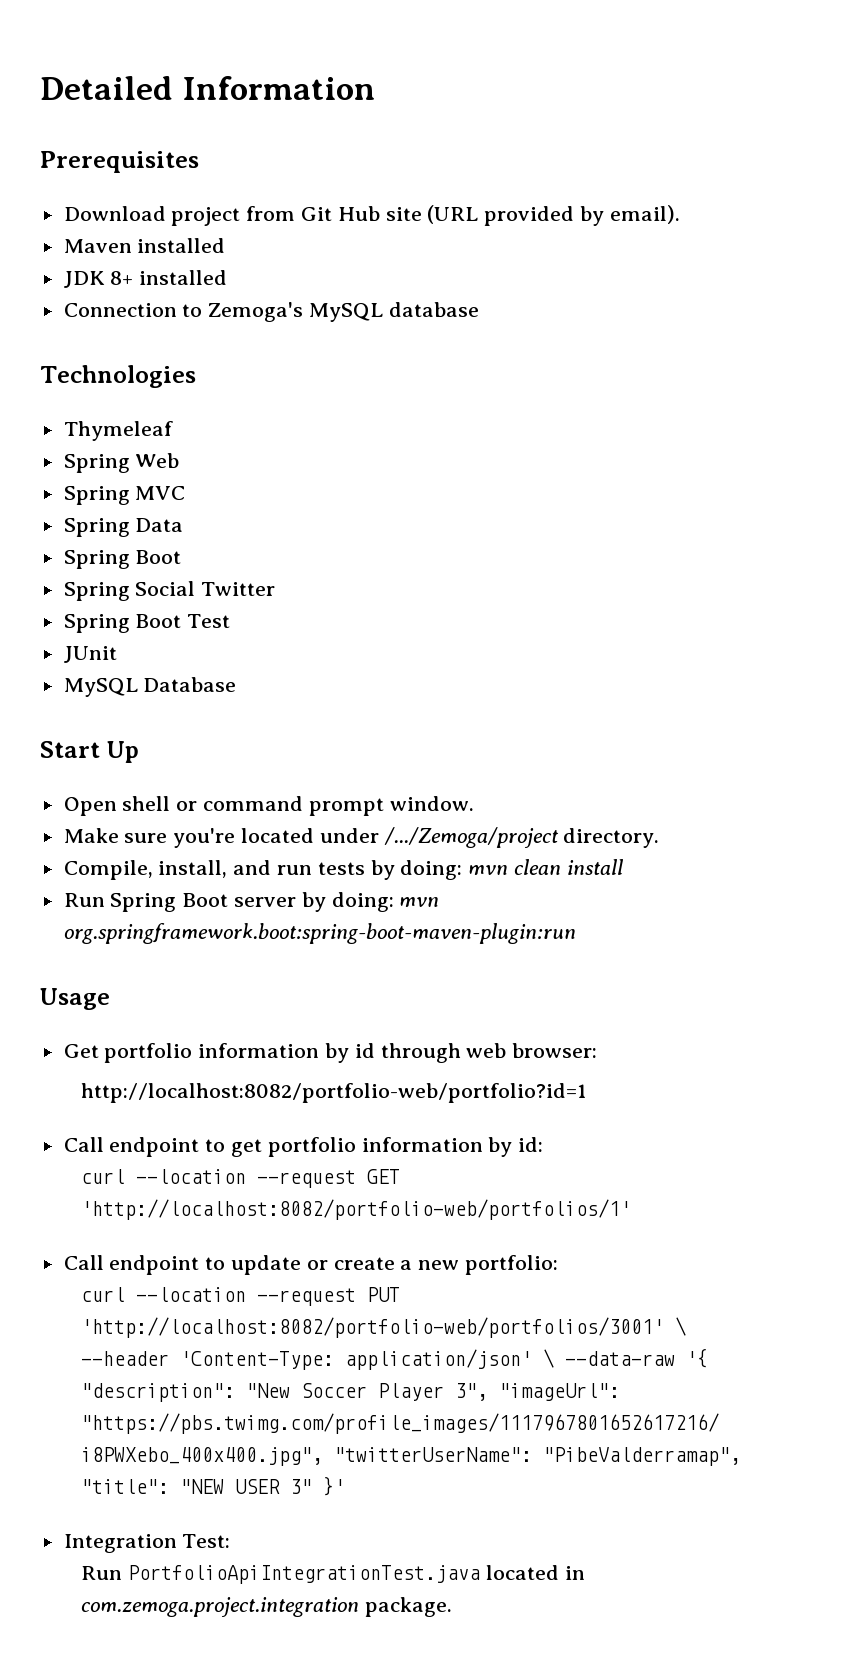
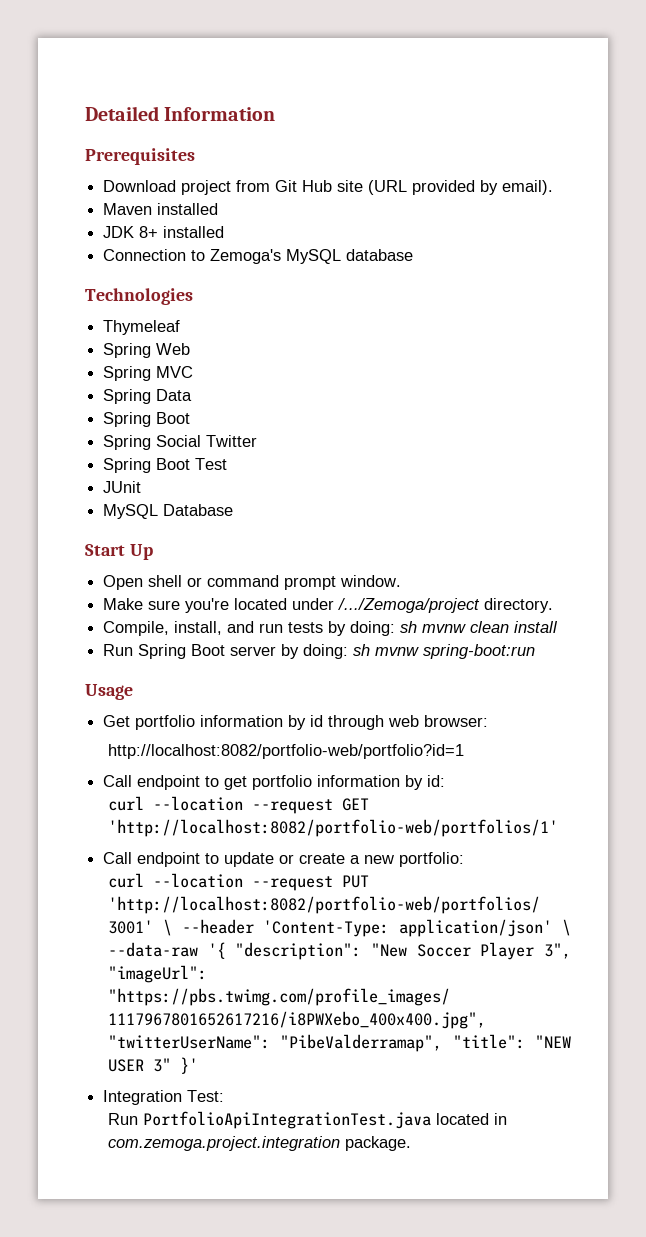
[468,865,509,875] mvn -> [400,621,467,633] sh mvnw
[399,897,440,907] [63,923,576,944] mvn org.springframework.boot:spring-boot-maven-plugin:run -> [353,644,536,659] sh mvnw spring-boot:run

